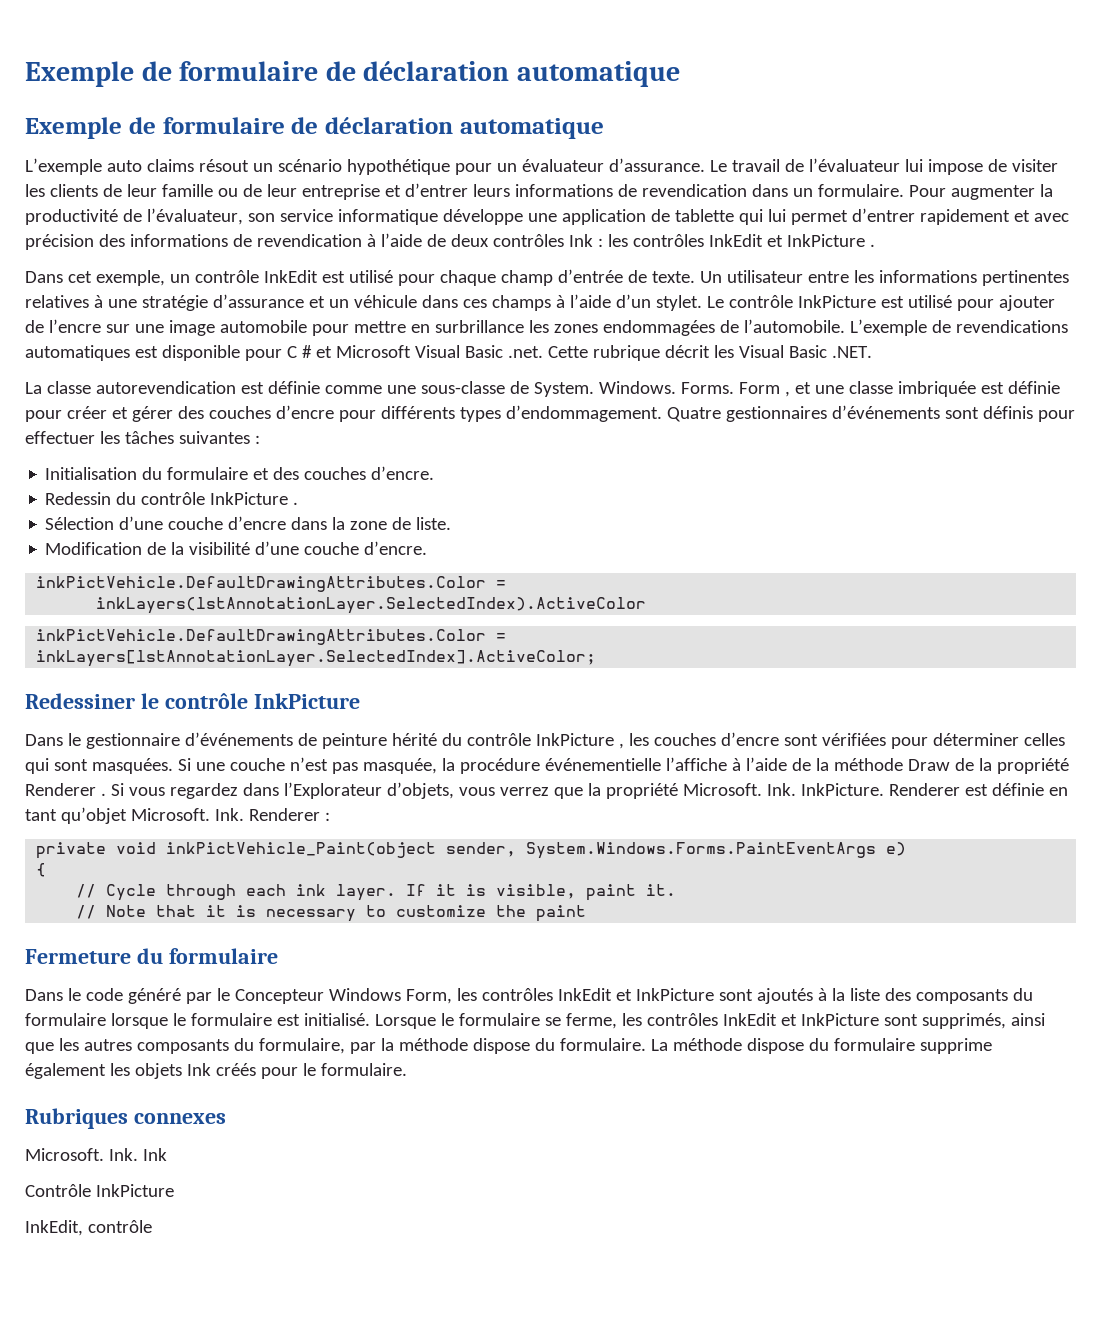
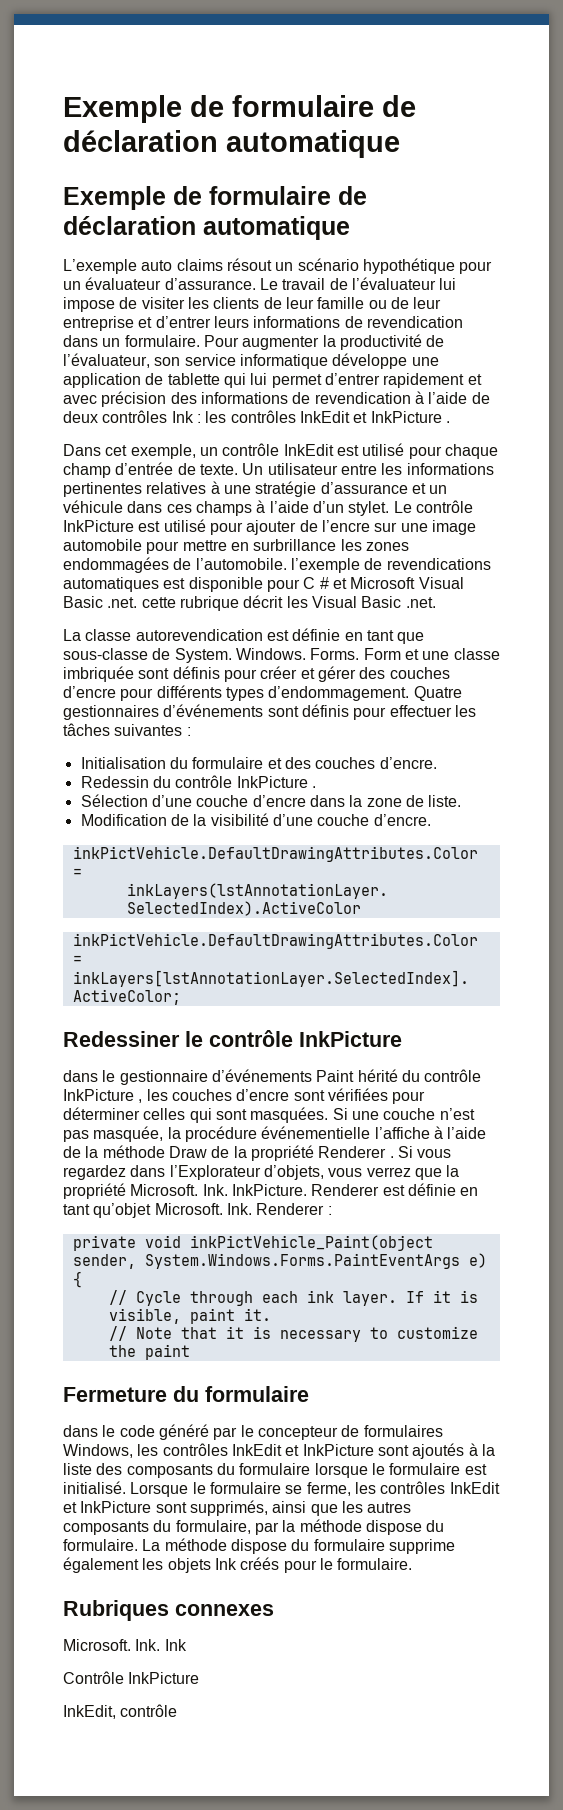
[849,319,927,336] L’exemple -> [290,558,360,573] l’exemple
[547,346,588,358] Cette -> [141,597,176,608] cette
[831,346,872,358] .NET. -> [405,597,436,608] .net.
[324,385,416,394] comme une -> [344,630,425,644] en tant que
[784,391,790,397] , -> (401, 654) none
[980,381,1060,394] est définie -> [138,666,220,679] sont définis
[25,734,63,746] Dans -> [63,1070,98,1082] dans
[297,733,387,749] de peinture -> [316,1070,355,1082] Paint
[25,989,63,1001] Dans -> [63,1425,98,1437] dans
[234,988,452,1004] Concepteur Windows Form, -> [257,1425,443,1440] [63,1444,133,1458] concepteur de formulaires Windows,

